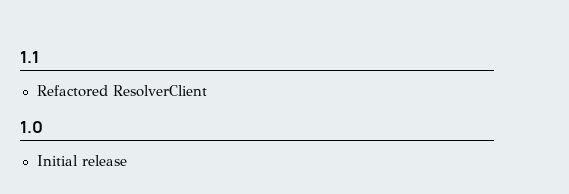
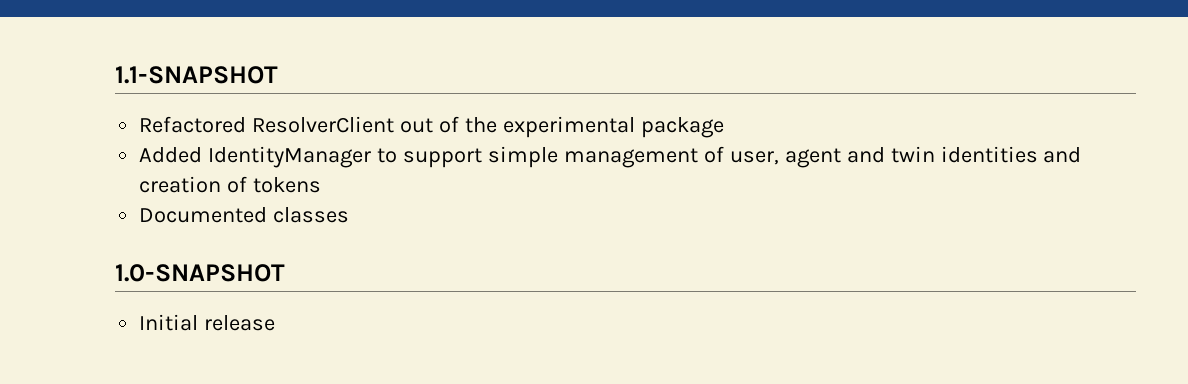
[20,51,39,63] 1.1 -> [115,66,278,84] 1.1-SNAPSHOT
[20,121,43,133] // 1.0 -> [400,116,724,138] [139,146,1082,168] [139,176,322,193] [139,207,350,223] [115,264,285,282] out of the experimental package // Added IdentityManager to support simple management of user, agent and twin identities and creation of tokens // Documented classes // 1.0-SNAPSHOT

